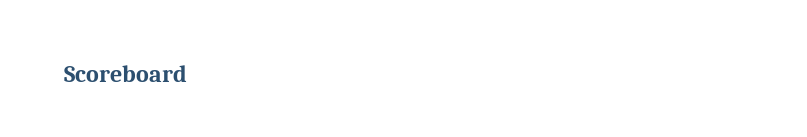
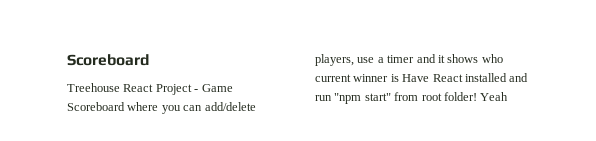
[64,65,187,82] Scoreboard -> [67,54,149,66] [67,83,233,95] [67,102,256,114] [315,54,503,66] [315,73,529,82] [315,92,509,104] Scoreboard // Treehouse React Project - Game Scoreboard where you can add/delete players, use a timer and it shows who current winner is Have React installed and run "npm start" from root folder! Yeah

